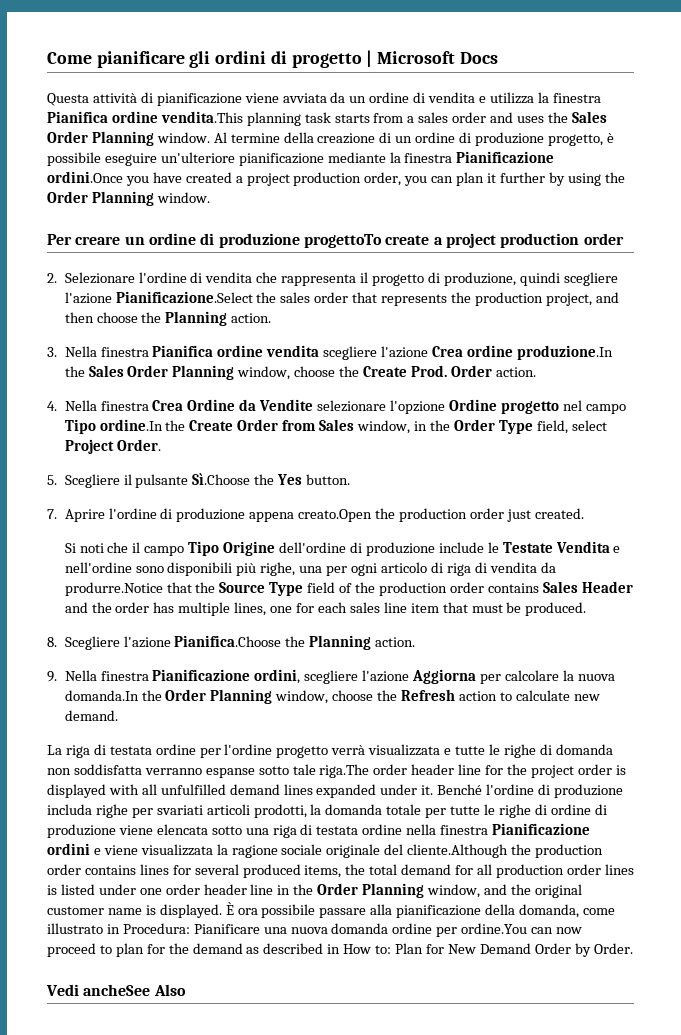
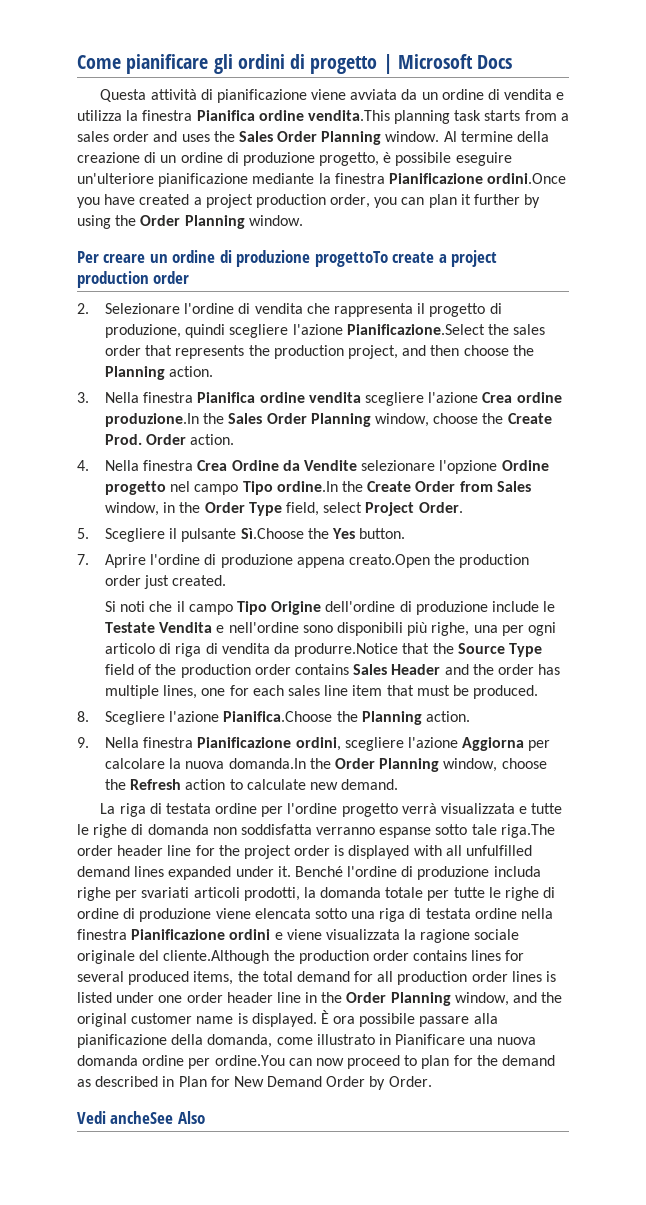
[122,923,190,934] Procedura: -> (391, 1039) none
[343,944,392,954] How to: -> (175, 1081) none

